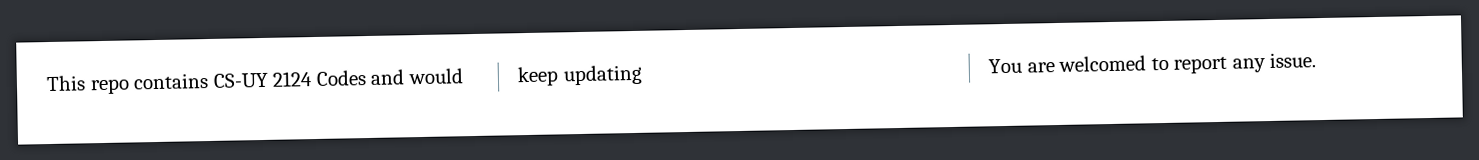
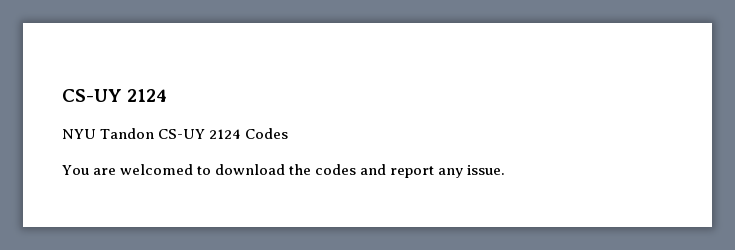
[46,73,210,95] This repo contains -> [62,89,168,102] [62,128,155,139] CS-UY 2124 // NYU Tandon
[370,64,643,87] and would keep updating -> (289, 133) none
(1169, 64) none -> [215,164,387,175] download the codes and

